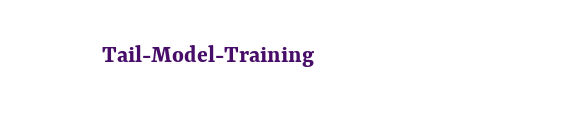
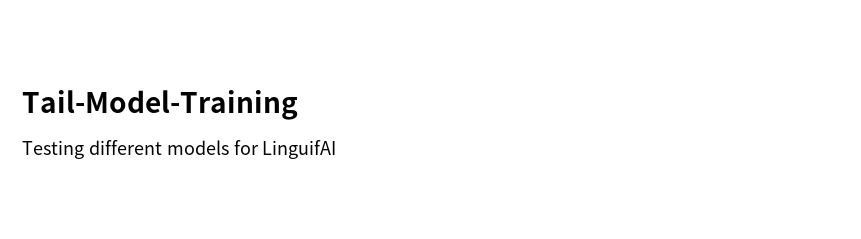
(314, 56) none -> [22,140,337,159] // Testing different models for LinguifAI

